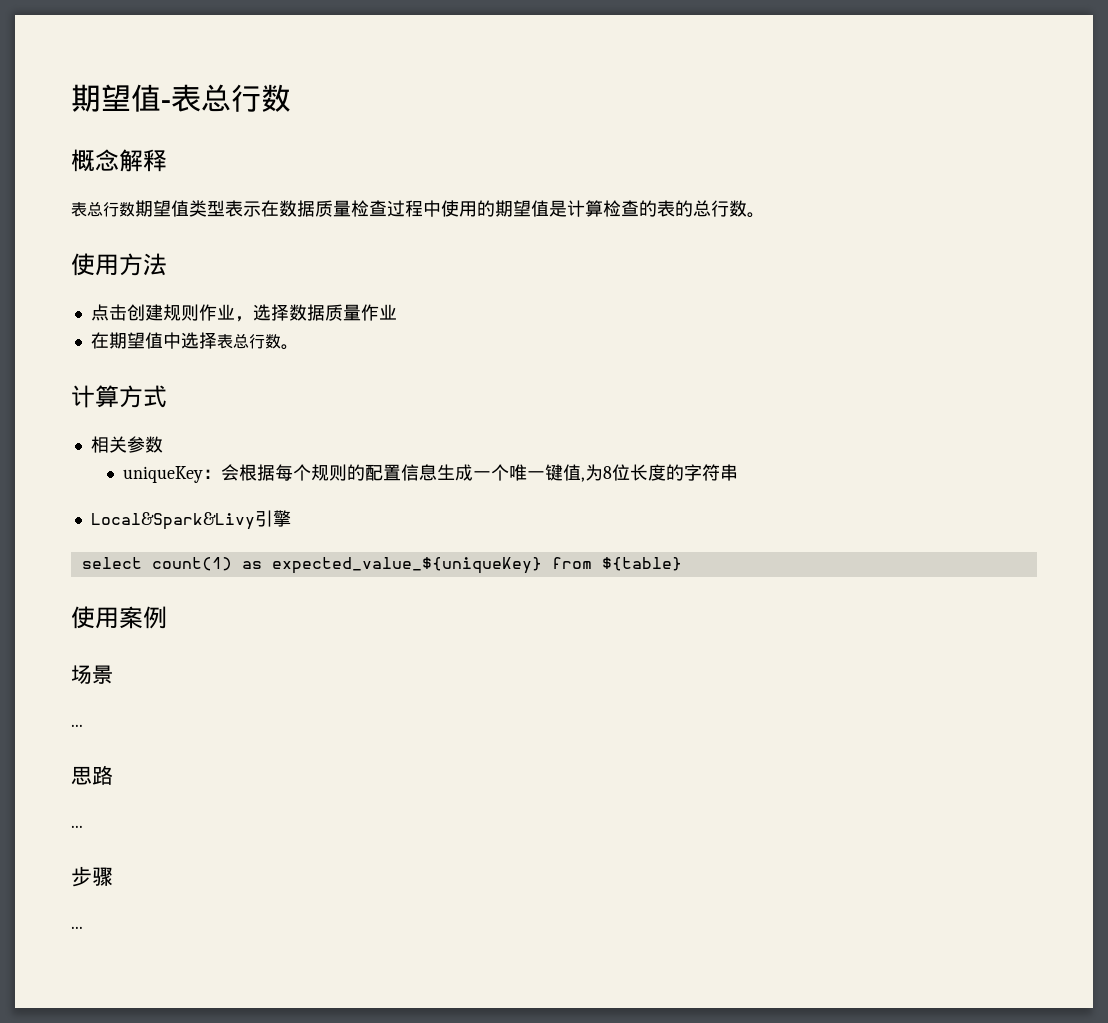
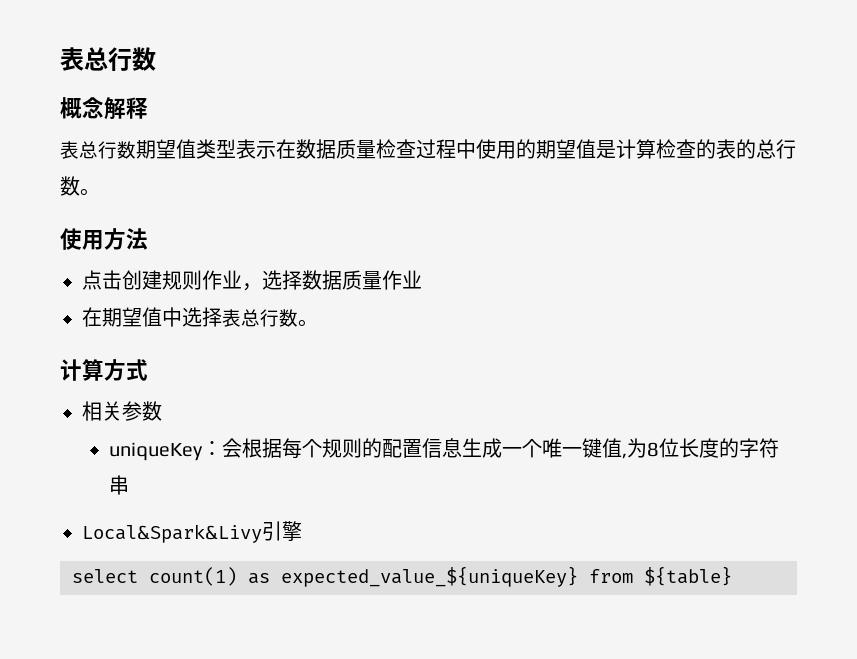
[71,84,171,112] 期望值- -> (60, 59) none
[71,606,167,629] [71,665,113,684] [71,724,83,727] [71,765,113,785] [71,825,83,828] [71,866,113,887] [71,926,83,929] // 使用案例 // 场景 // ... // 思路 // ... // 步骤 // ... -> (732, 576) none

